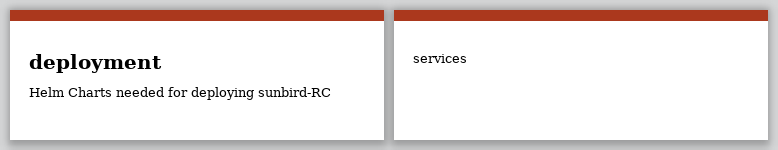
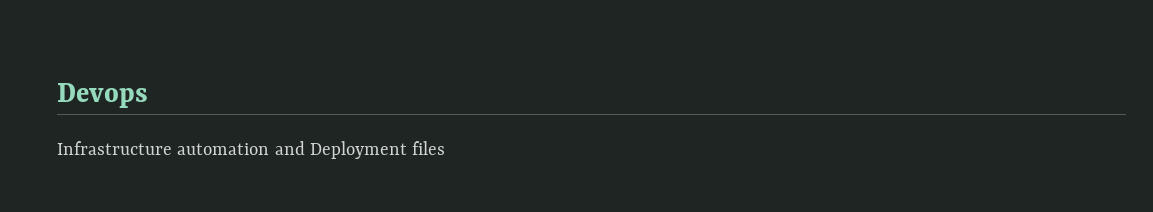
[29,54,162,73] [29,87,331,100] [413,54,467,63] deployment // Helm Charts needed for deploying sunbird-RC services -> [57,83,148,108] [57,141,446,159] Devops // Infrastructure automation and Deployment files

